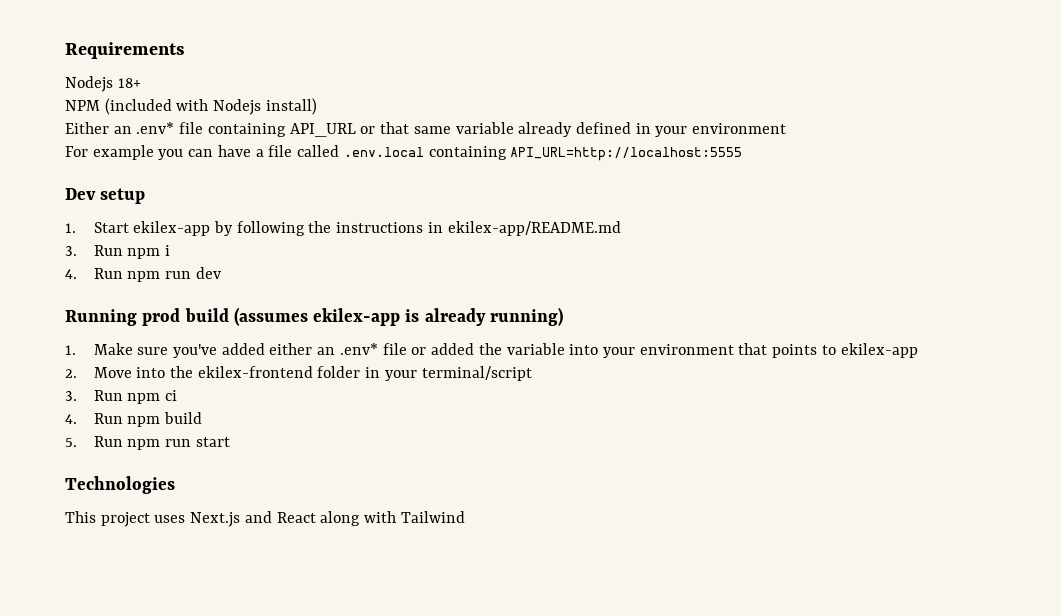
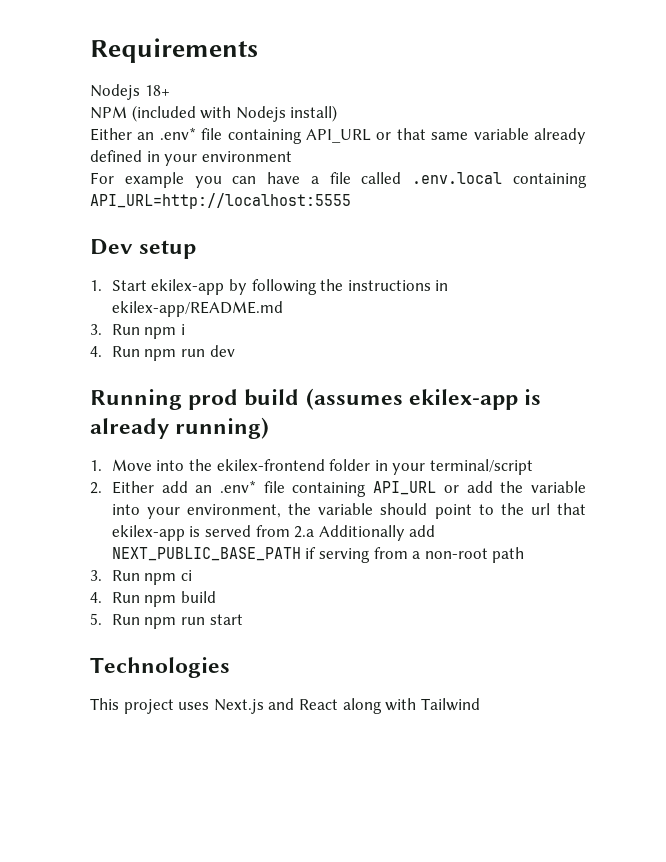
[93,343,918,358] [65,369,77,378] Make sure you've added either an .env* file or added the variable into your environment that points to ekilex-app // 2. -> (102, 465) none
(532, 373) none -> [90,480,586,497] [111,503,586,519] [111,525,436,541] [111,547,525,563] // 2. Either add an .env* file containing API_URL or add the variable into your environment, the variable should point to the url that ekilex-app is served from 2.a Additionally add NEXT_PUBLIC_BASE_PATH if serving from a non-root path

